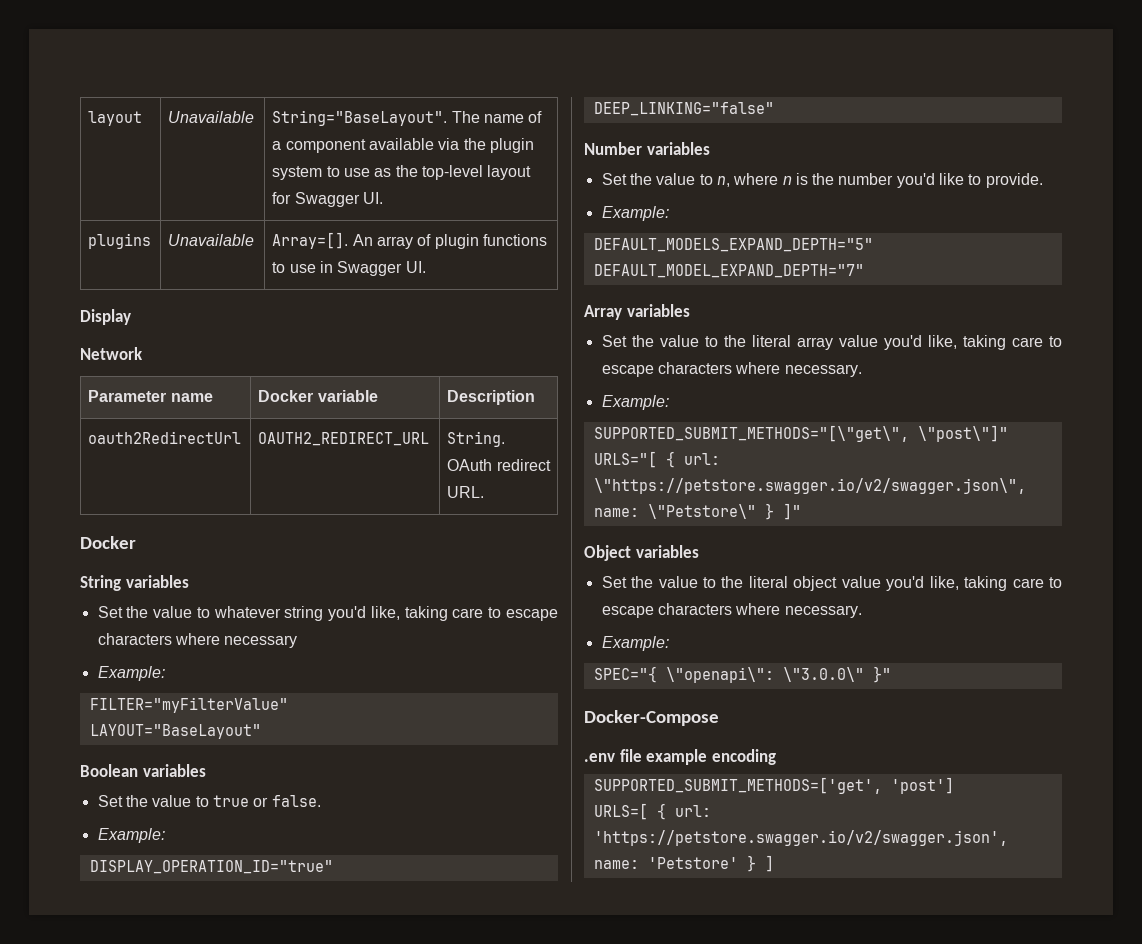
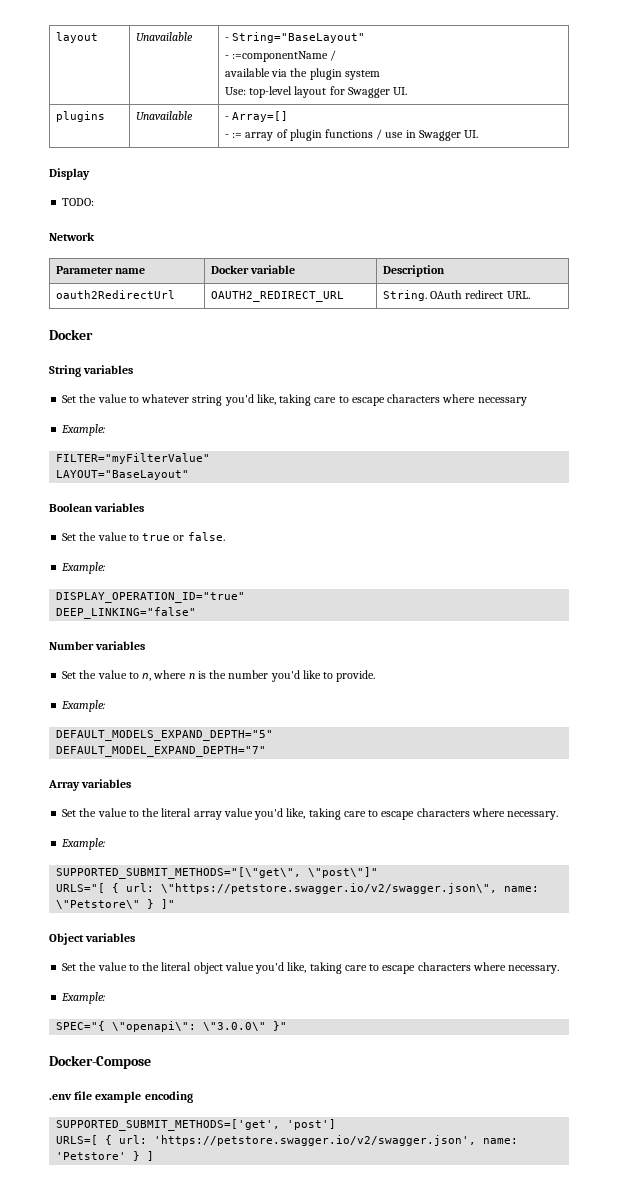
[272,110,543,126] [272,139,366,153] String="BaseLayout". The name of a component -> [224,32,366,43] [224,50,337,62] - String="BaseLayout" // - :=componentName / //
[326,165,418,177] to use as the -> [224,87,246,95] // Use:
[272,232,373,249] Array=[]. An -> [224,111,289,122] [224,132,243,138] - Array=[] // - :=
[272,262,286,273] to -> [376,129,383,140] /
(131, 317) none -> [62,198,95,206] // TODO:

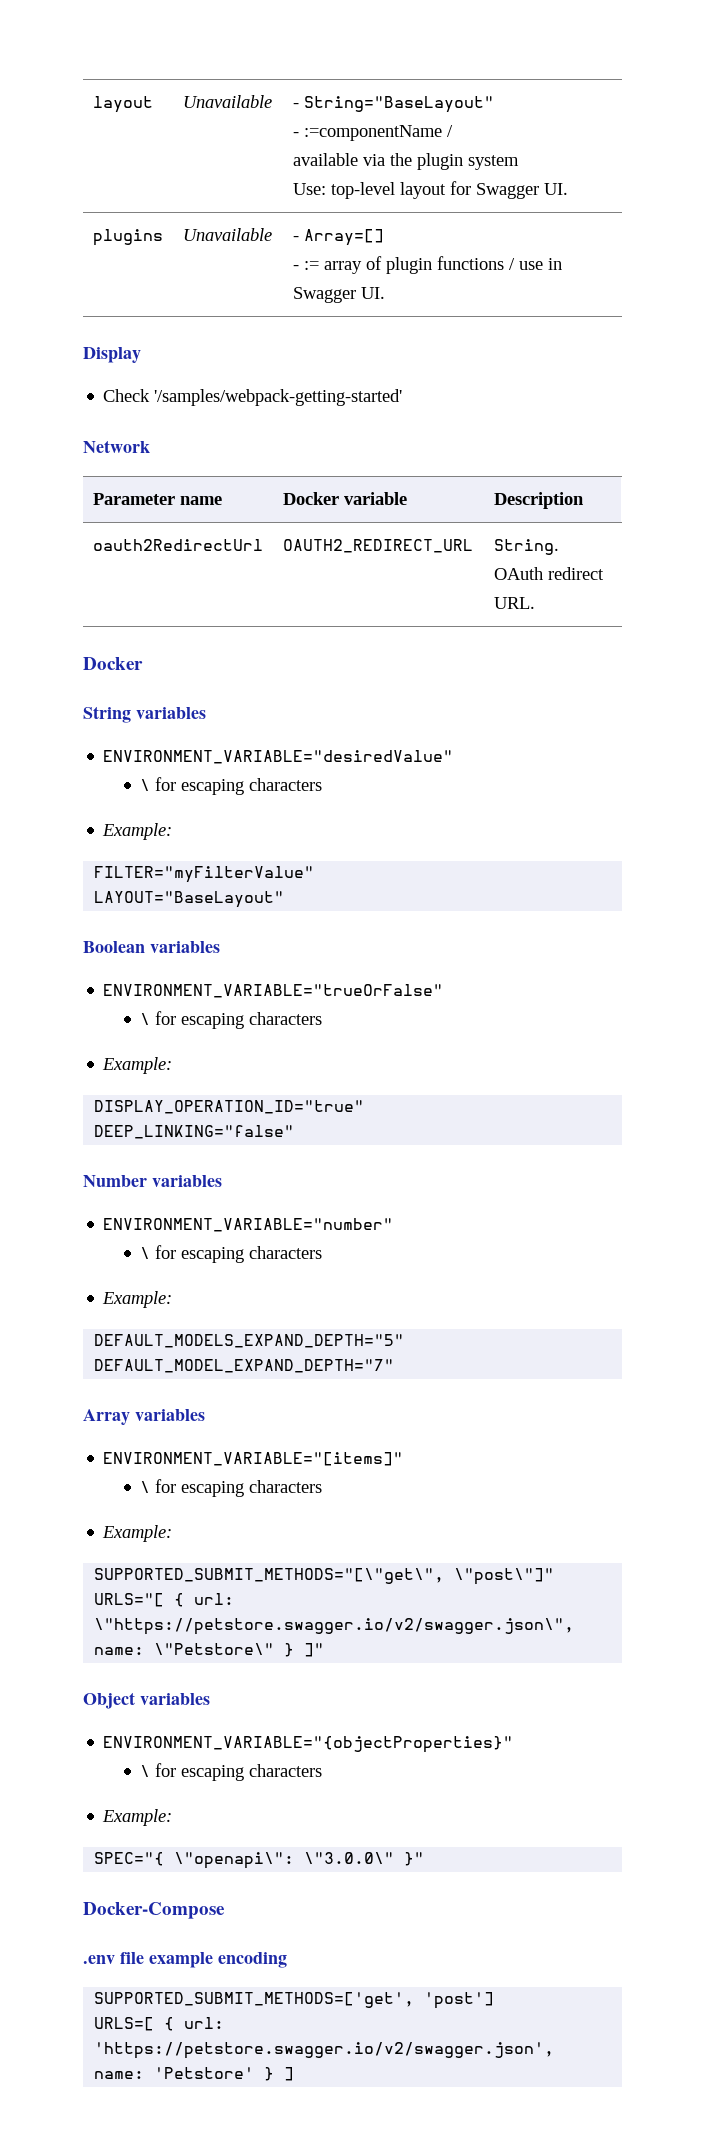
[62,198,95,206] TODO: -> [103,389,403,406] Check '/samples/webpack-getting-started'
[62,394,527,406] Set the value to whatever string you'd like, taking care to escape characters where necessary -> [103,750,454,764] [140,777,323,795] ENVIRONMENT_VARIABLE="desiredValue" // \ for escaping characters
[62,532,225,541] Set the value to true or false. -> [103,984,444,998] [140,1011,323,1029] ENVIRONMENT_VARIABLE="trueOrFalse" // \ for escaping characters
[62,670,376,682] Set the value to n, where n is the number you'd like to provide. -> [103,1218,394,1232] [140,1245,323,1263] ENVIRONMENT_VARIABLE="number" // \ for escaping characters
[62,808,559,820] Set the value to the literal array value you'd like, taking care to escape characters where necessary. -> [103,1452,404,1466] [140,1479,323,1497] ENVIRONMENT_VARIABLE="[items]" // \ for escaping characters
[62,962,560,974] Set the value to the literal object value you'd like, taking care to escape characters where necessary. -> [103,1736,514,1753] [140,1763,323,1781] ENVIRONMENT_VARIABLE="{objectProperties}" // \ for escaping characters

